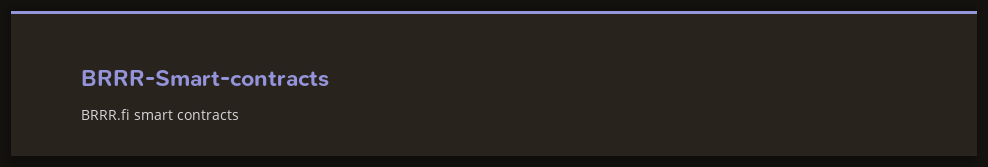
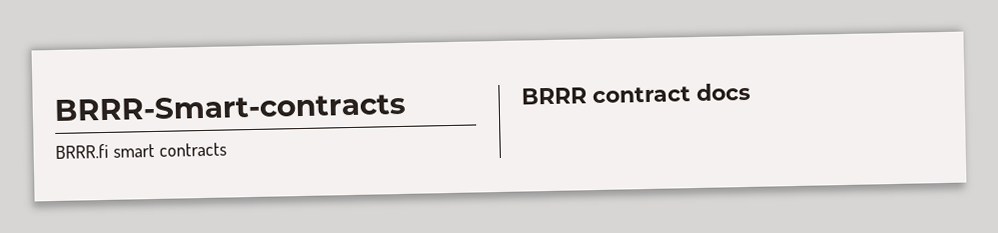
(239, 115) none -> [521,82,751,105] // BRRR contract docs

